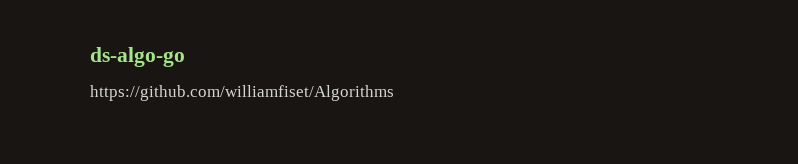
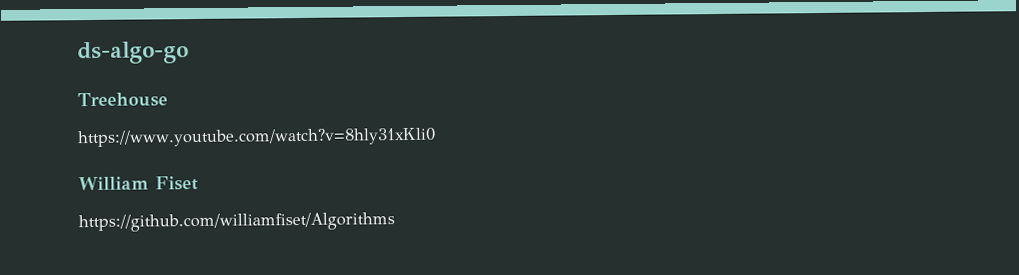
(185, 57) none -> [77,92,168,108] [77,127,436,148] [78,175,198,191] // Treehouse // https://www.youtube.com/watch?v=8hly31xKli0 // William Fiset

